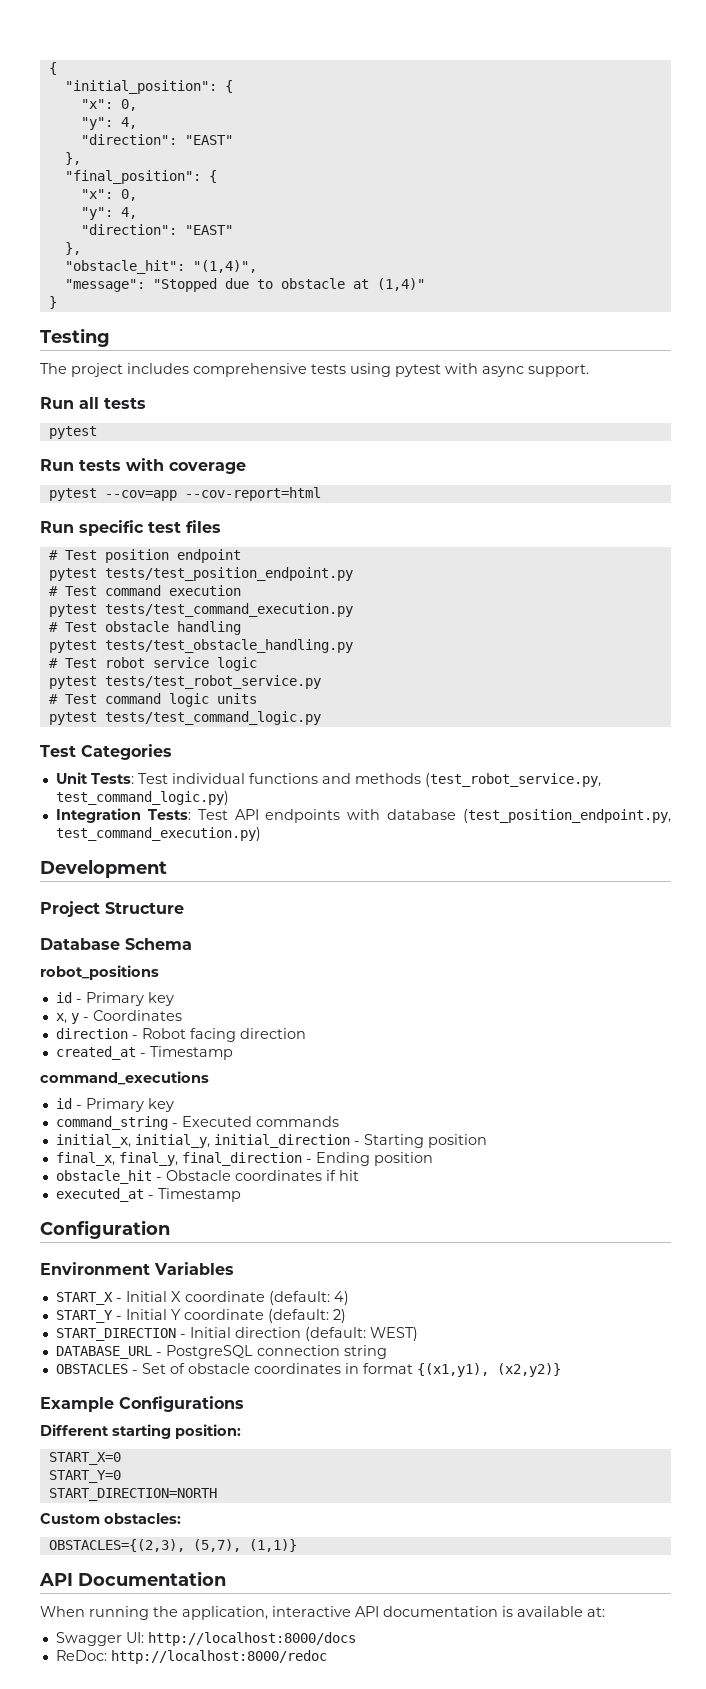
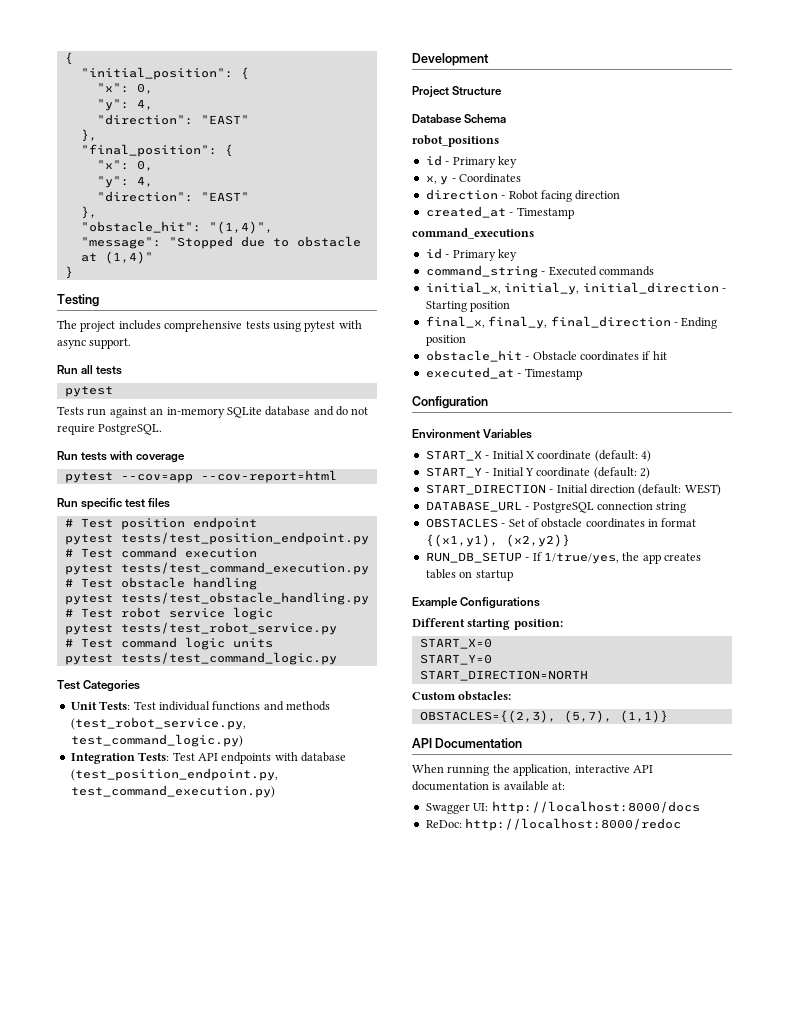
(97, 432) none -> [57,406,369,418] [57,424,163,435] // Tests run against an in-memory SQLite database and do not require PostgreSQL.
(561, 1370) none -> [425,552,701,564] [425,569,513,581] // RUN_DB_SETUP - If 1/true/yes, the app creates tables on startup

